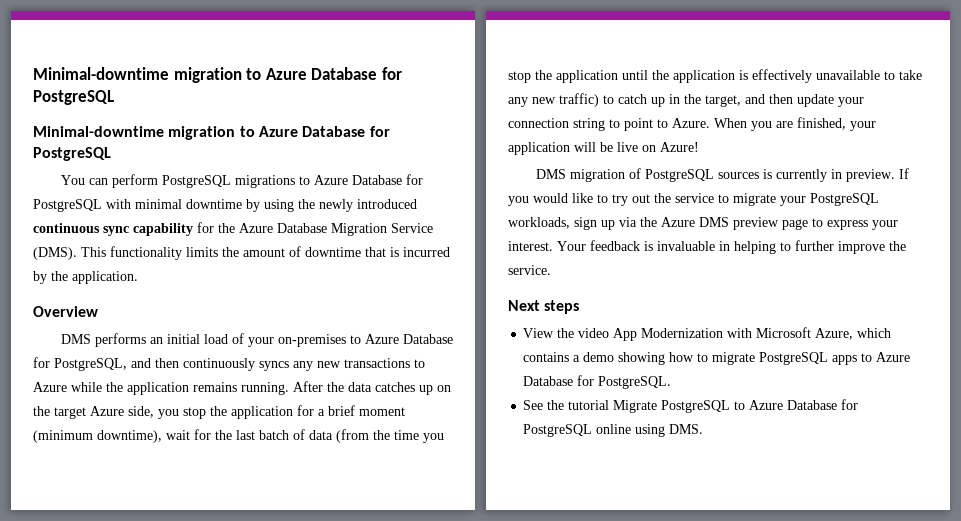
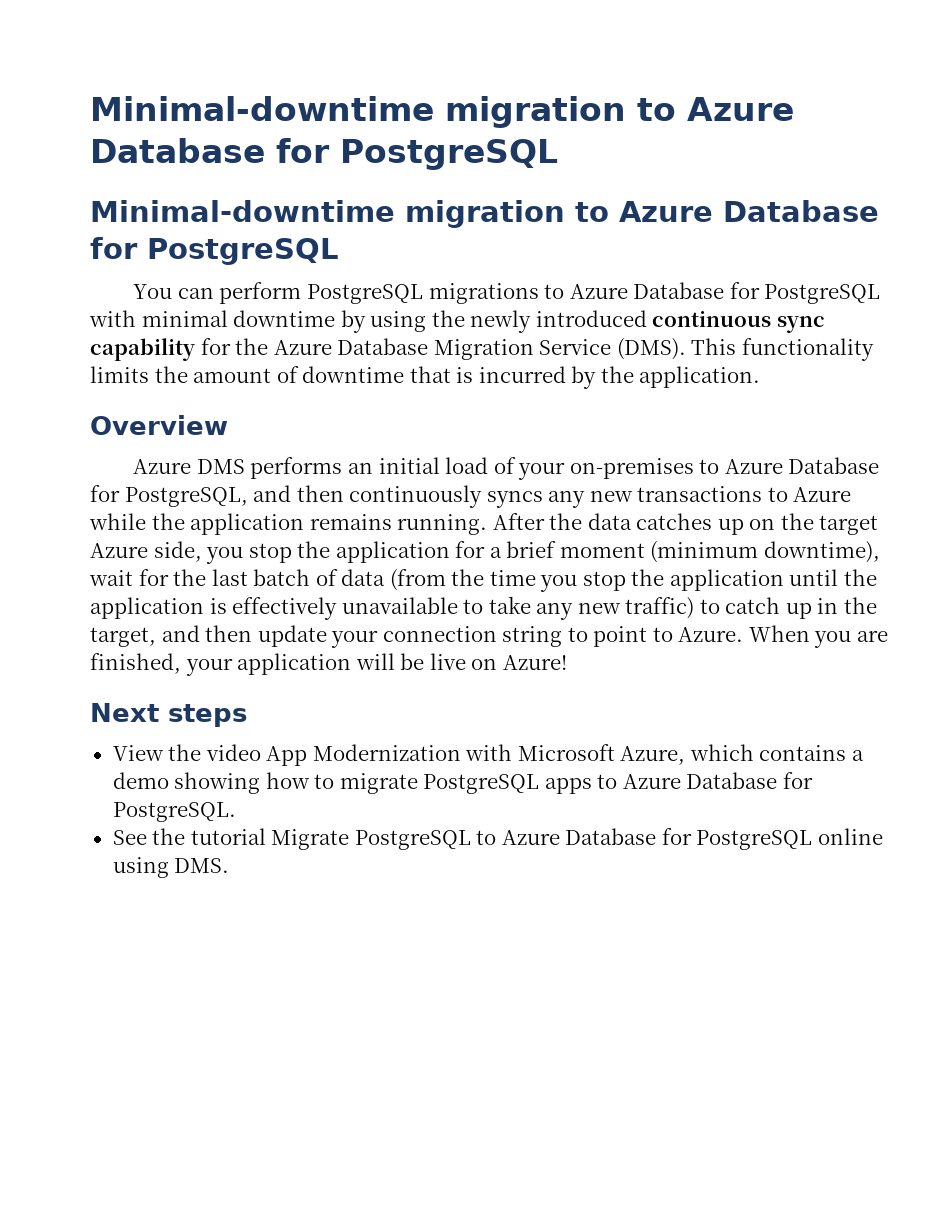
(98, 311) none -> [133,459,192,474] Azure
[535,168,909,182] [508,193,879,206] [508,217,898,230] [508,240,906,254] [508,265,551,275] // DMS migration of PostgreSQL sources is currently in preview. If you would like to try out the service to migrate your PostgreSQL workloads, sign up via the Azure DMS preview page to express your interest. Your feedback is invaluable in helping to further improve the service. -> (567, 662) none

